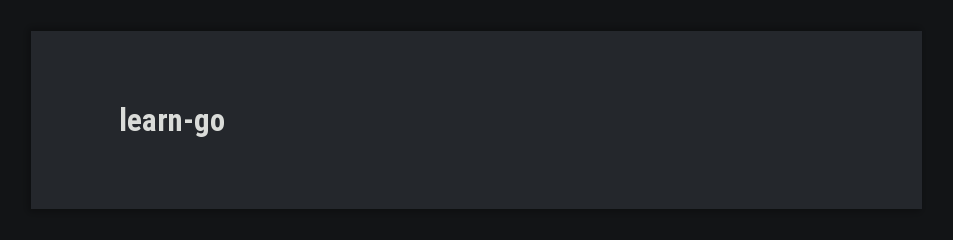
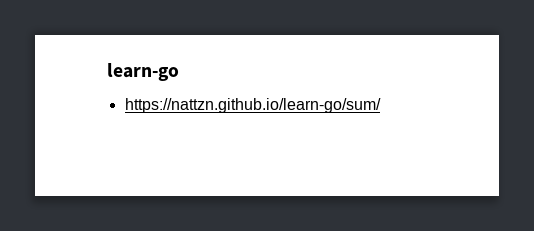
(225, 122) none -> [124,98,381,113] // https://nattzn.github.io/learn-go/sum/

